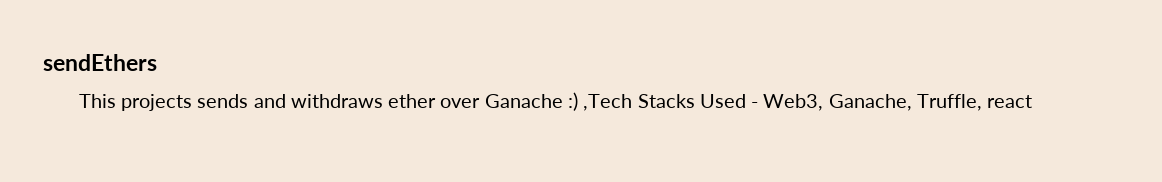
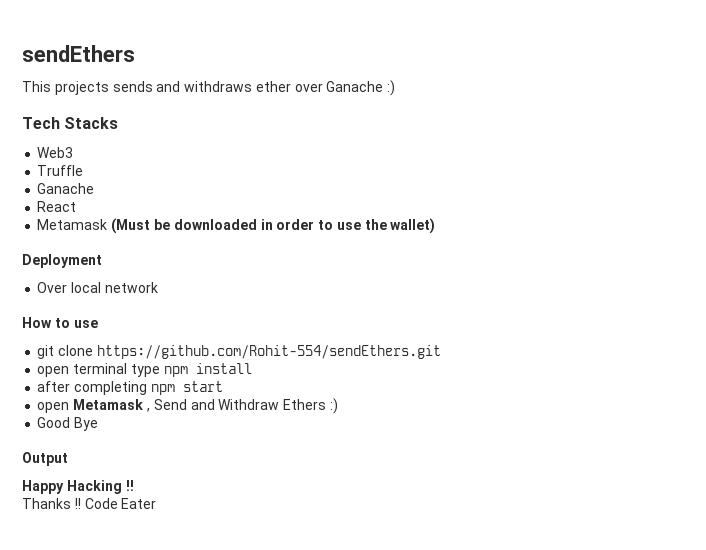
[583,94,633,111] ,Tech -> [22,117,60,129] // Tech
[699,94,1033,111] Used - Web3, Ganache, Truffle, react -> [37,147,74,158] [37,165,84,176] [37,183,95,194] [37,201,77,212] [37,218,436,234] [22,254,102,268] [37,282,158,293] [22,317,98,328] [37,345,441,359] [37,363,252,377] [37,381,223,395] [37,398,338,414] [37,417,99,431] [22,452,68,466] [22,480,134,494] [22,498,157,509] // Web3 // Truffle // Ganache // React // Metamask (Must be downloaded in order to use the wallet) // Deployment // Over local network // How to use // git clone https://github.com/Rohit-554/sendEthers.git // open terminal type npm install // after completing npm start // open Metamask , Send and Withdraw Ethers :) // Good Bye // Output // Happy Hacking !! // Thanks !! Code Eater

